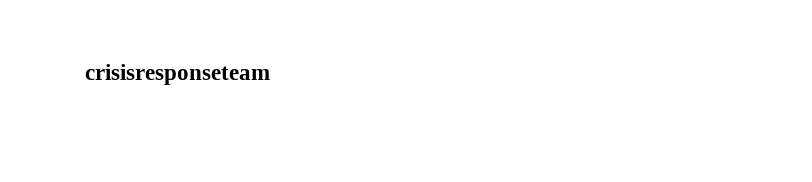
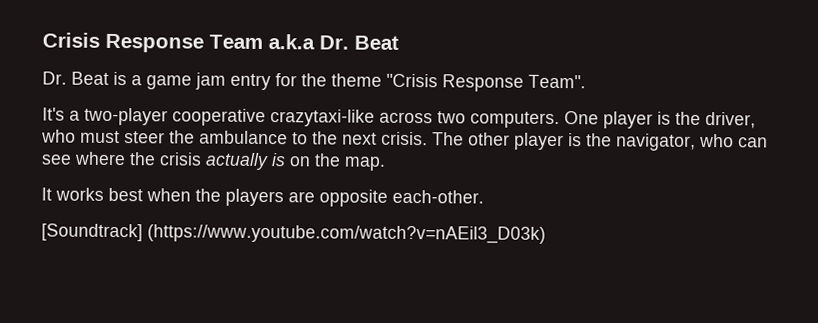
[85,64,270,85] crisisresponseteam -> [42,32,399,53] [42,71,586,92] [42,107,756,129] [41,129,768,151] [41,151,386,171] [41,187,484,207] [41,223,546,244] Crisis Response Team a.k.a Dr. Beat // Dr. Beat is a game jam entry for the theme "Crisis Response Team". // It's a two-player cooperative crazytaxi-like across two computers. One player is the driver, who must steer the ambulance to the next crisis. The other player is the navigator, who can see where the crisis actually is on the map. // It works best when the players are opposite each-other. // [Soundtrack] (https://www.youtube.com/watch?v=nAEil3_D03k)

